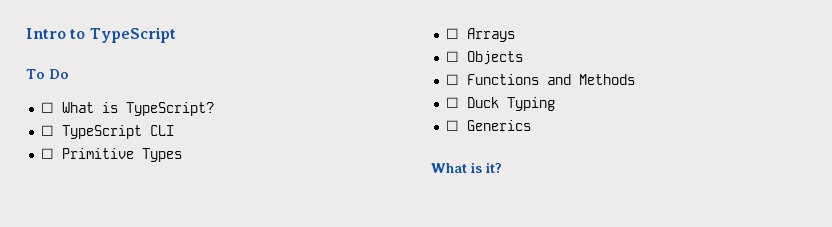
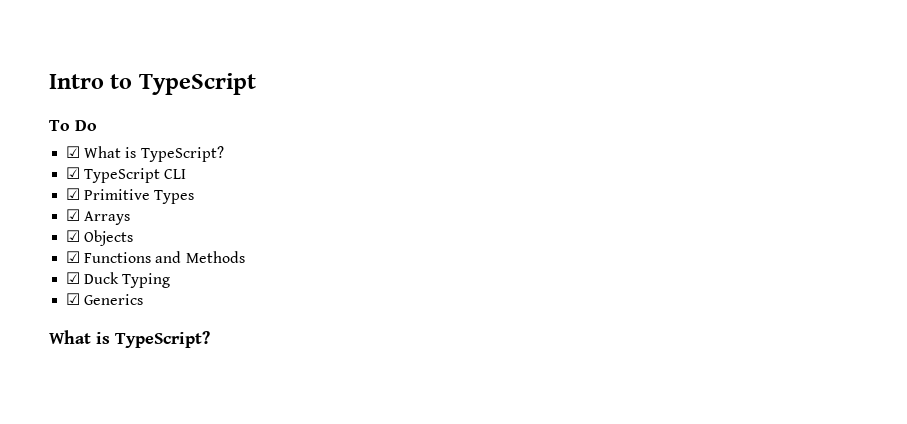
[40,102,54,113] ☐ -> [66,146,81,158] ☑
[40,125,54,136] ☐ -> [66,167,81,179] ☑
[40,148,54,159] ☐ -> [66,188,81,200] ☑
[445,28,459,39] ☐ -> [66,209,81,221] ☑
[445,51,459,62] ☐ -> [66,230,81,242] ☑
[445,74,459,85] ☐ -> [66,251,81,263] ☑
[445,97,459,108] ☐ -> [66,272,81,284] ☑
[445,120,459,131] ☐ -> [66,293,81,305] ☑
[486,162,502,173] it? -> [115,331,210,348] TypeScript?

